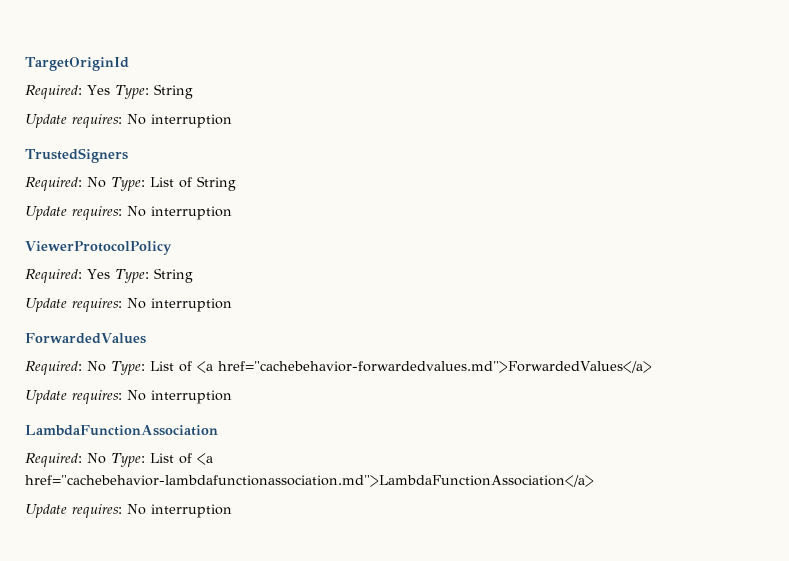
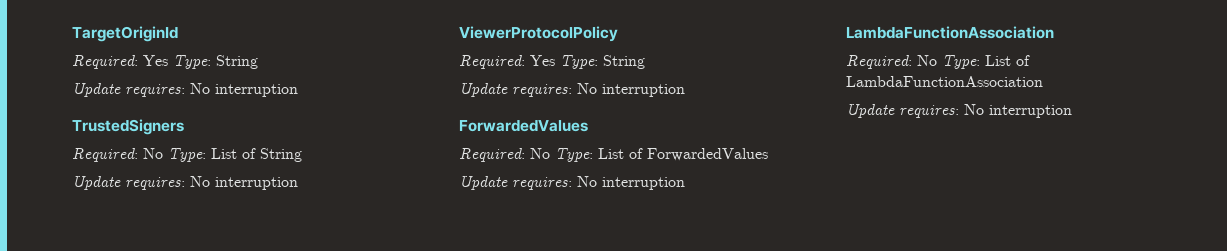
[196,361,652,373] <a href="cachebehavior-forwardedvalues.md">ForwardedValues</a> -> [647,148,768,161] ForwardedValues
[196,453,213,465] [25,475,594,487] <a href="cachebehavior-lambdafunctionassociation.md">LambdaFunctionAssociation</a> -> [846,76,1043,87] LambdaFunctionAssociation

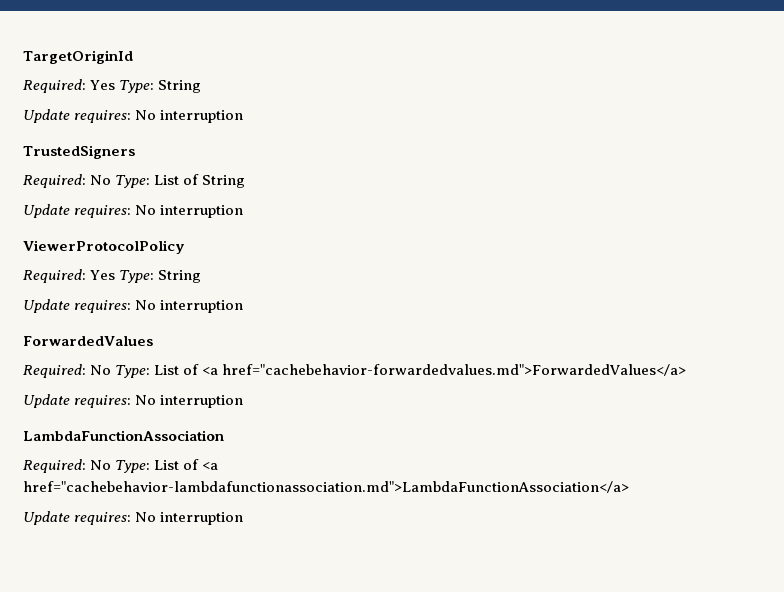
[647,148,768,161] ForwardedValues -> [202,364,687,376] <a href="cachebehavior-forwardedvalues.md">ForwardedValues</a>
[846,76,1043,87] LambdaFunctionAssociation -> [202,462,219,470] [23,481,629,493] <a href="cachebehavior-lambdafunctionassociation.md">LambdaFunctionAssociation</a>

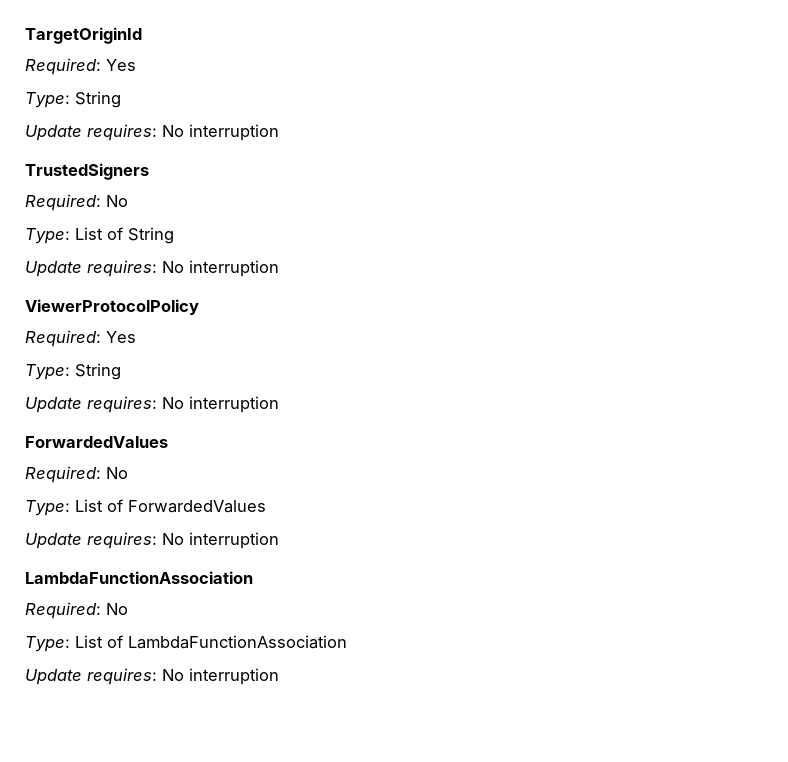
(116, 85) none -> (136, 65) //
(112, 180) none -> (128, 201) //
(116, 275) none -> (136, 337) //
[115,364,687,378] Type: List of <a href="cachebehavior-forwardedvalues.md">ForwardedValues</a> -> [25,499,266,516] // Type: List of ForwardedValues
[115,459,219,473] [23,481,629,493] Type: List of <a href="cachebehavior-lambdafunctionassociation.md">LambdaFunctionAssociation</a> -> [25,635,347,652] // Type: List of LambdaFunctionAssociation

